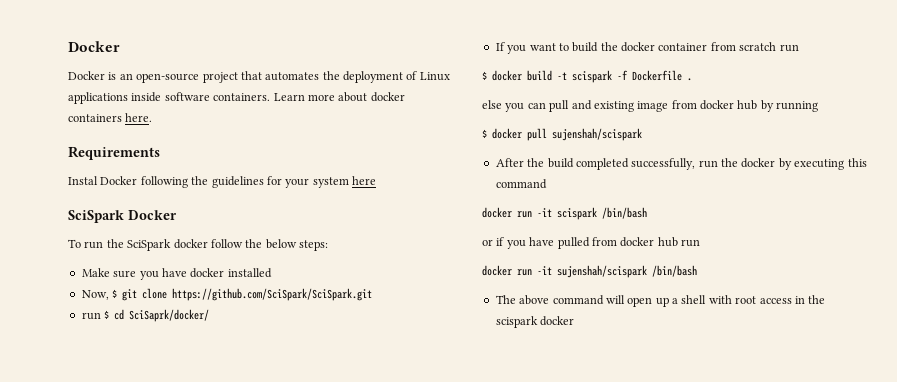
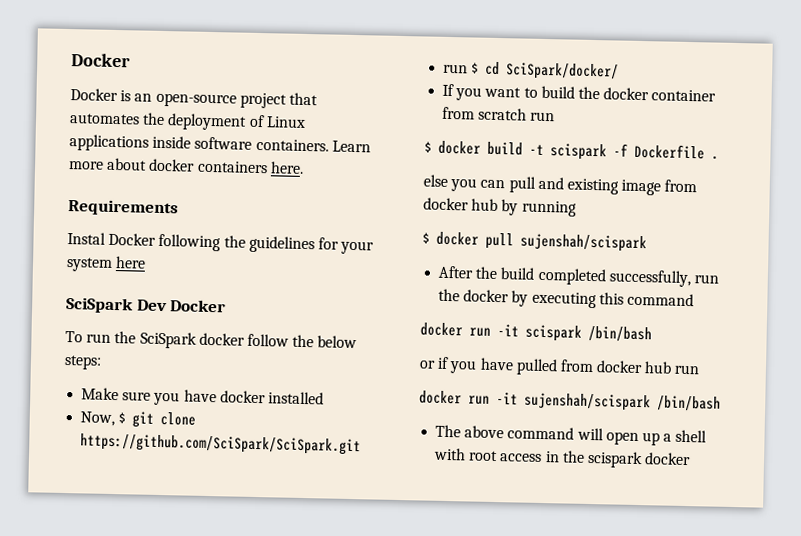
(124, 216) none -> [136,299,167,312] Dev
[129,309,210,322] SciSaprk/docker/ -> [505,62,620,81] SciSpark/docker/

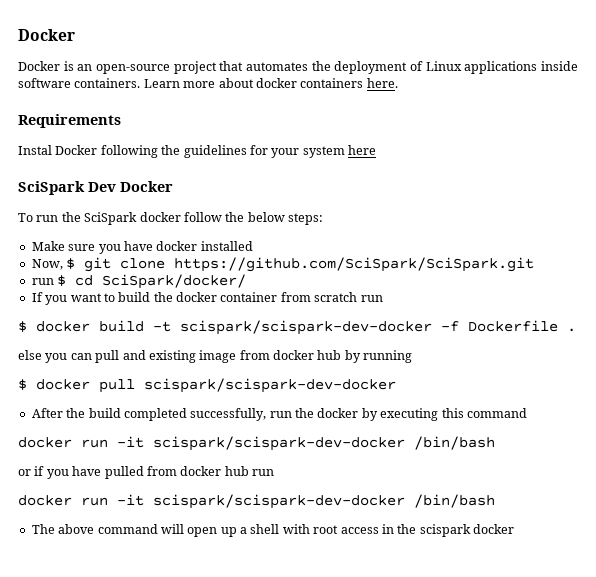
[550,143,607,161] scispark -> [180,320,432,335] scispark/scispark-dev-docker
[520,233,647,253] sujenshah/scispark -> [144,378,396,393] scispark/scispark-dev-docker
[525,324,582,342] scispark -> [153,436,405,451] scispark/scispark-dev-docker
[524,392,651,412] sujenshah/scispark -> [153,494,405,509] scispark/scispark-dev-docker

